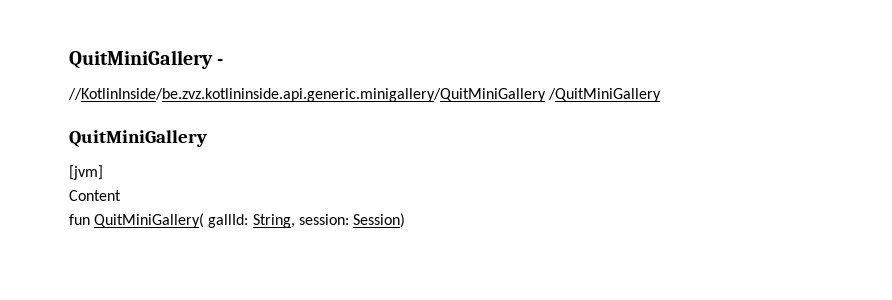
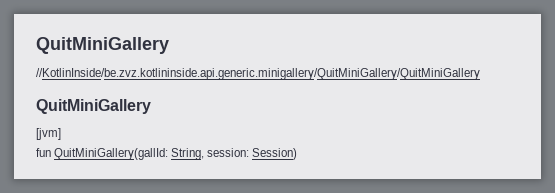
[69,50,224,69] [68,88,662,102] QuitMiniGallery - // //KotlinInside/be.zvz.kotlininside.api.generic.minigallery/QuitMiniGallery /QuitMiniGallery -> [36,37,169,54] [36,68,480,80] QuitMiniGallery // //KotlinInside/be.zvz.kotlininside.api.generic.minigallery/QuitMiniGallery/QuitMiniGallery
[69,190,121,201] // Content -> (61, 134) none
[94,213,249,228] QuitMiniGallery( gallId: -> [54,148,169,160] QuitMiniGallery(gallId:

